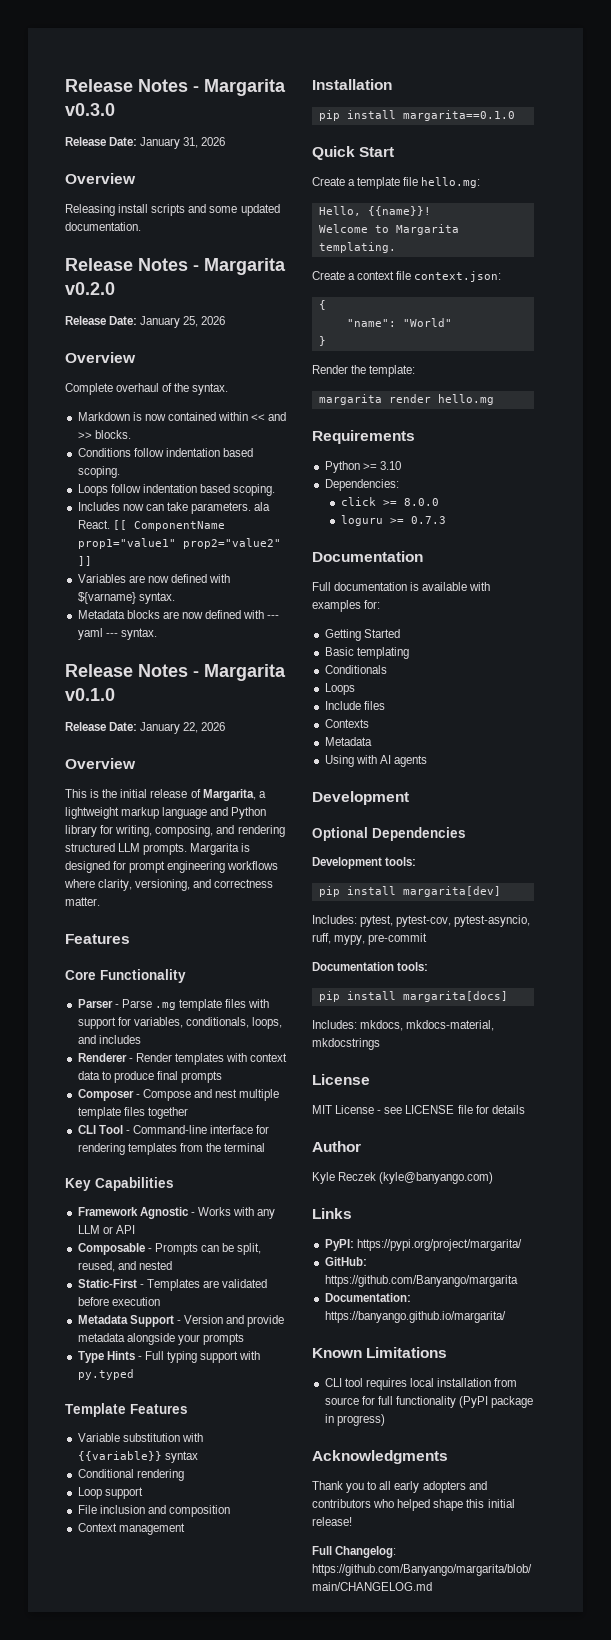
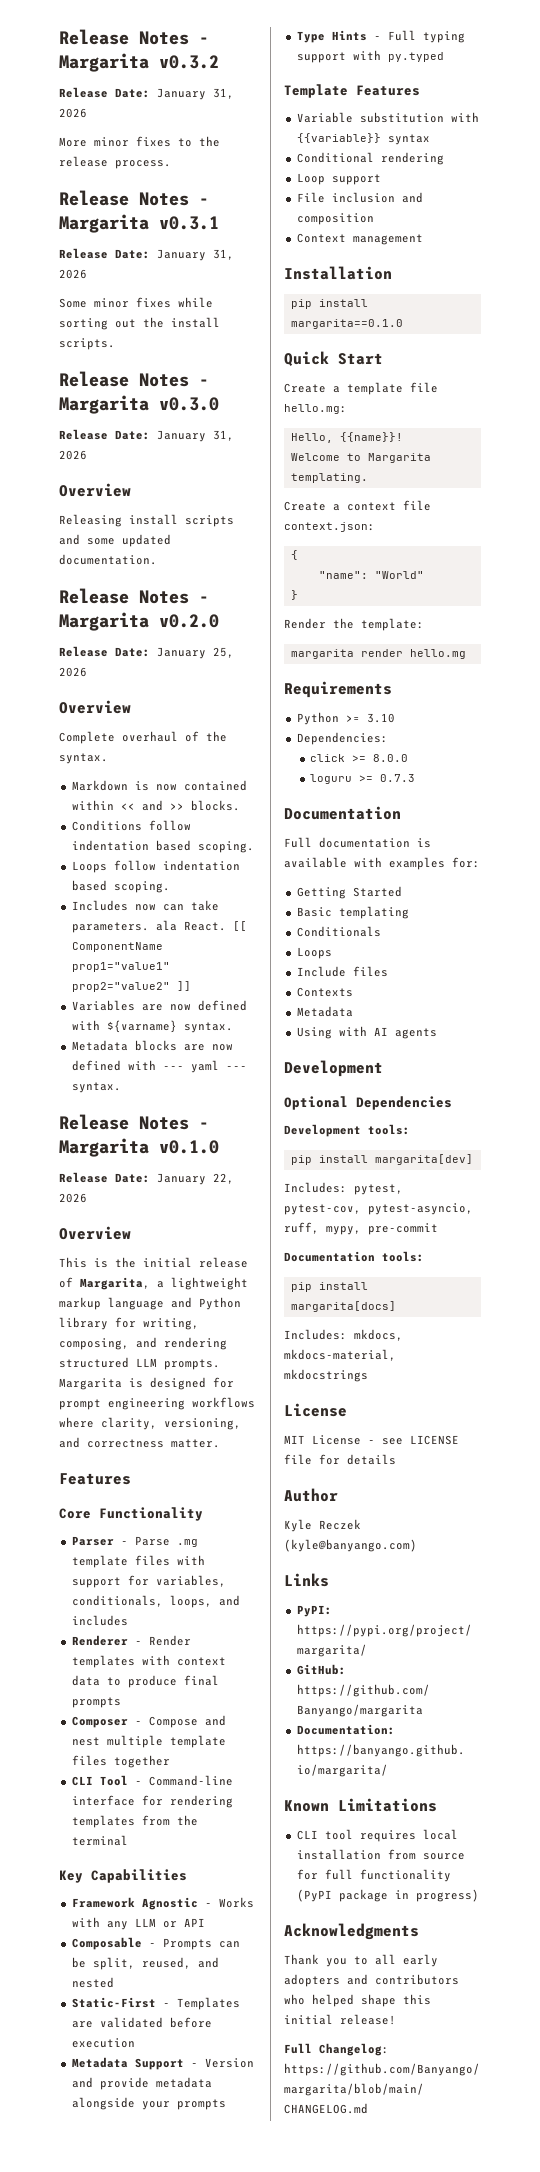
[65,79,286,96] Release Notes - Margarita -> [59,29,209,45] [59,53,219,72] [59,87,234,100] [59,108,87,118] [59,136,220,147] [59,156,171,169] [59,190,209,206] [59,214,219,233] [59,248,234,261] [59,269,87,279] [59,297,213,308] [59,317,220,330] [59,338,115,350] [59,371,209,387] [59,395,149,414] Release Notes - Margarita v0.3.2 // Release Date: January 31, 2026 // More minor fixes to the release process. // Release Notes - Margarita v0.3.1 // Release Date: January 31, 2026 // Some minor fixes while sorting out the install scripts. // Release Notes - Margarita

